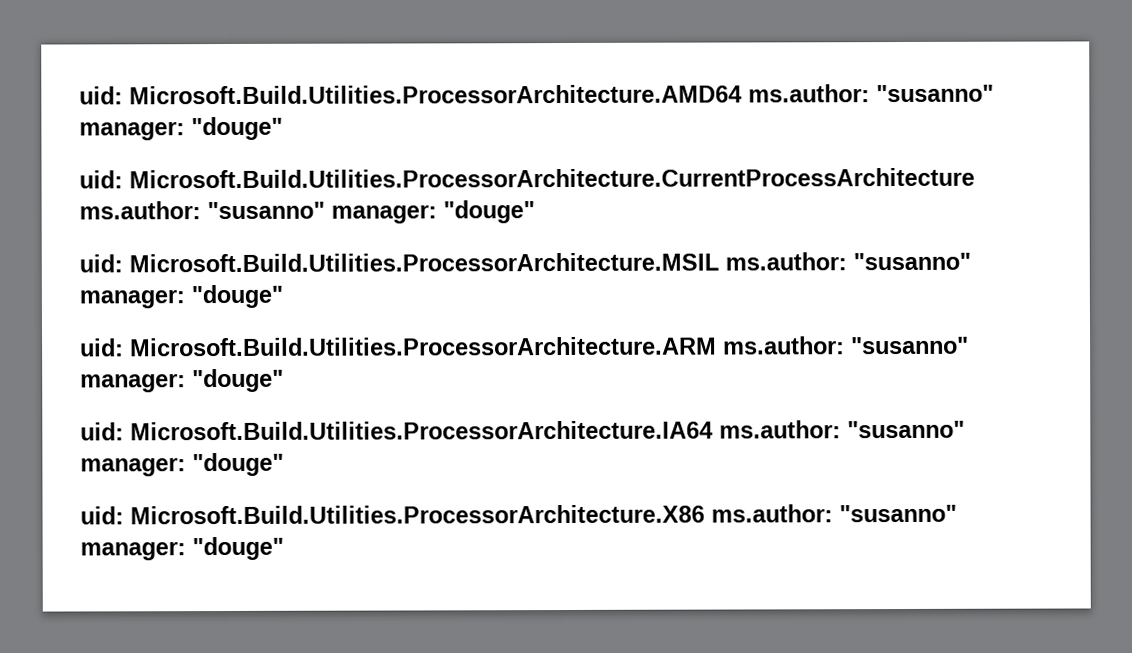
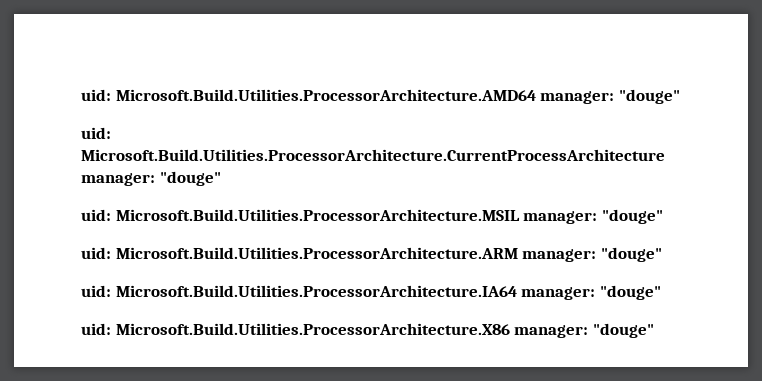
[748,84,994,103] ms.author: "susanno" -> (536, 95) none
[79,201,325,220] ms.author: "susanno" -> (665, 155) none
[725,252,971,271] ms.author: "susanno" -> (520, 215) none
[723,336,969,355] ms.author: "susanno" -> (518, 253) none
[719,420,965,439] ms.author: "susanno" -> (517, 291) none
[711,504,957,523] ms.author: "susanno" -> (510, 329) none

